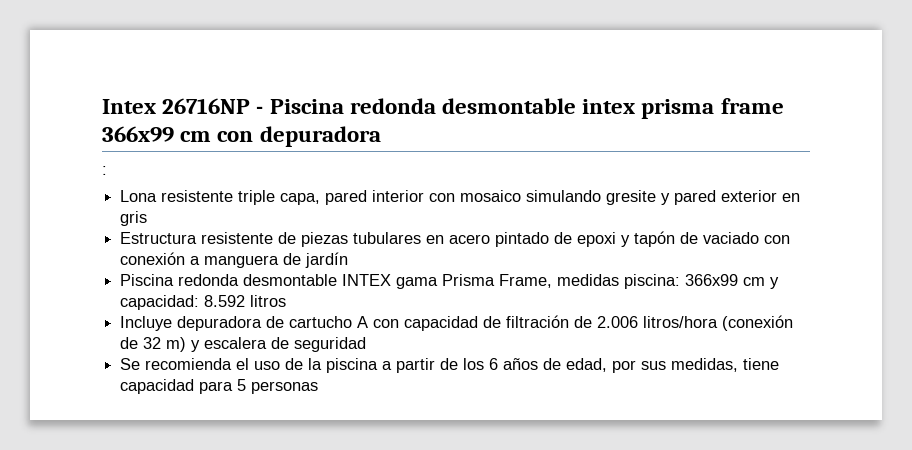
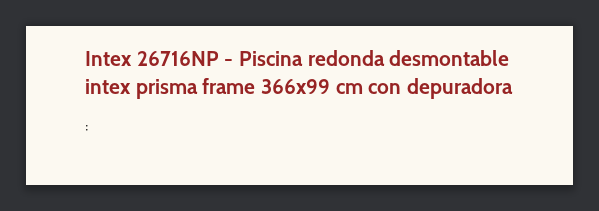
[120,190,801,205] [120,211,148,226] [120,231,791,247] [120,252,349,268] [120,274,780,289] [120,295,287,310] [120,315,794,331] [120,337,367,352] [120,358,780,373] [120,379,319,394] // Lona resistente triple capa, pared interior con mosaico simulando gresite y pared exterior en gris // Estructura resistente de piezas tubulares en acero pintado de epoxi y tapón de vaciado con conexión a manguera de jardín // Piscina redonda desmontable INTEX gama Prisma Frame, medidas piscina: 366x99 cm y capacidad: 8.592 litros // Incluye depuradora de cartucho A con capacidad de filtración de 2.006 litros/hora (conexión de 32 m) y escalera de seguridad // Se recomienda el uso de la piscina a partir de los 6 años de edad, por sus medidas, tiene capacidad para 5 personas -> (88, 128) none

